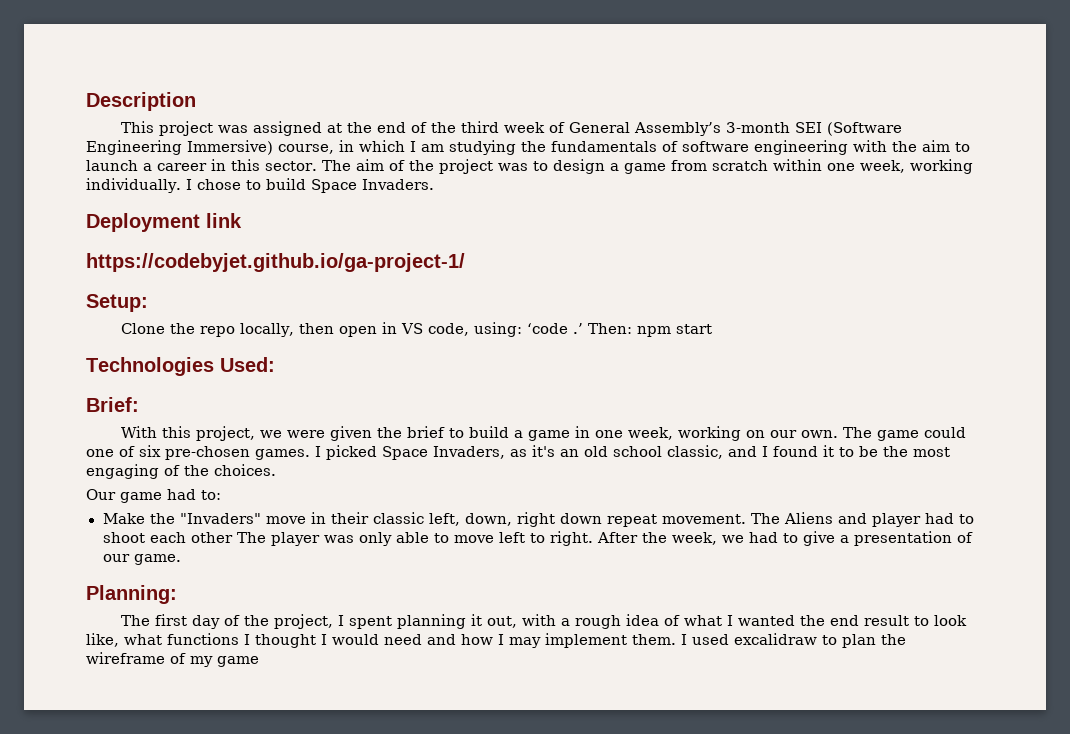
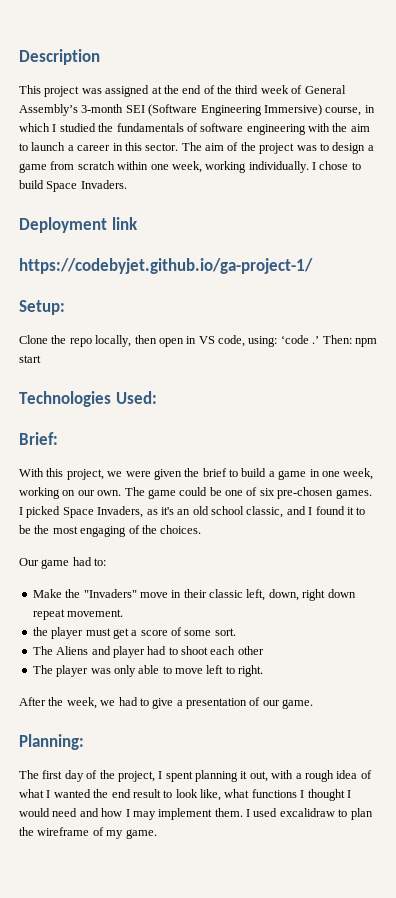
[421,140,516,155] am studying -> [59,123,96,132] studied
(966, 432) none -> [209,487,222,496] be
(746, 519) none -> [32,627,236,639] // the player must get a score of some sort. //
(233, 537) none -> (264, 650) //
(593, 538) none -> (264, 671) //
[217,656,259,667] game -> [125,829,157,839] game.

